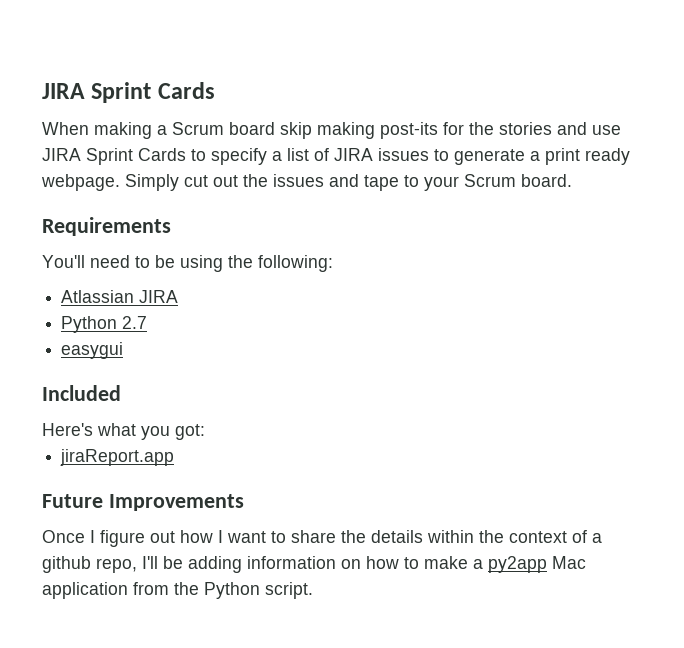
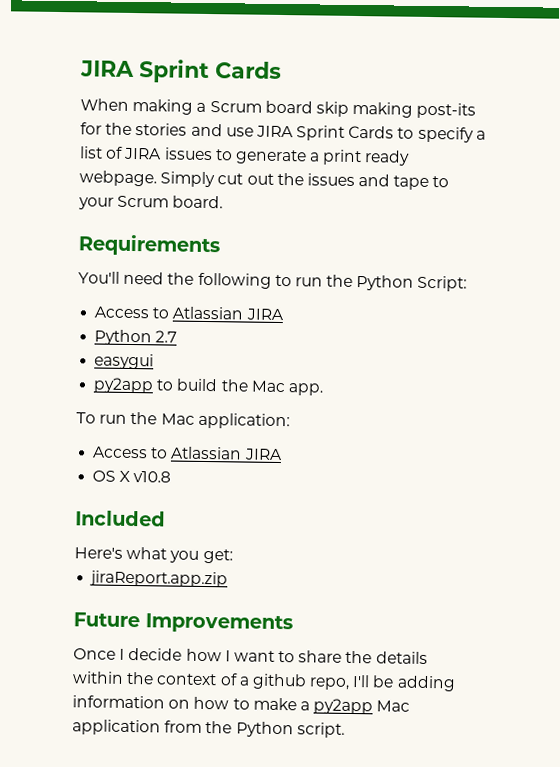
[135,255,333,272] to be using the following: // -> [167,272,468,292] [94,306,171,319] the following to run the Python Script: // Access to
(124, 350) none -> [93,377,324,396] [76,411,290,430] [92,446,283,461] [92,470,172,483] // py2app to build the Mac app. // To run the Mac application: // Access to Atlassian JIRA // OS X v10.8
[175,424,205,440] [60,449,175,466] got: // jiraReport.app -> [202,548,233,564] [89,570,229,588] get: // jiraReport.app.zip
[100,530,175,547] figure out -> [128,647,183,661] decide

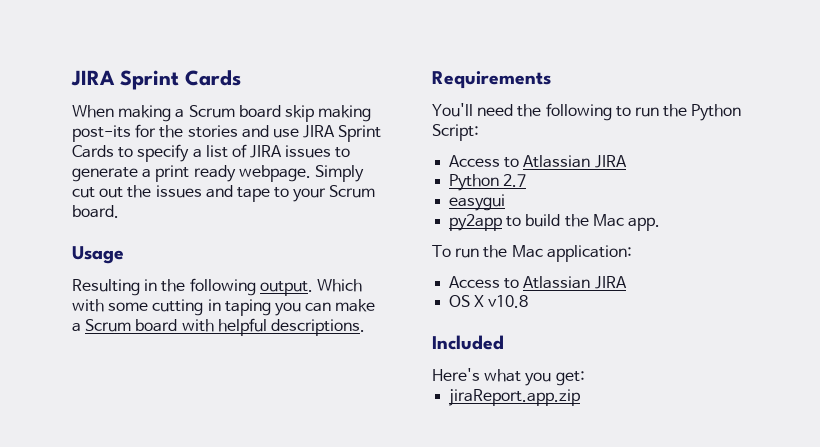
(224, 202) none -> [72,246,124,264] [72,278,362,296] [72,299,376,316] [72,318,365,336] // Usage // Resulting in the following output. Which with some cutting in taping you can make a Scrum board with helpful descriptions.
[73,612,293,634] [73,647,428,665] [72,671,456,692] [72,695,411,715] [72,719,345,738] // Future Improvements // Once I decide how I want to share the details within the context of a github repo, I'll be adding information on how to make a py2app Mac application from the Python script. -> (581, 397) none

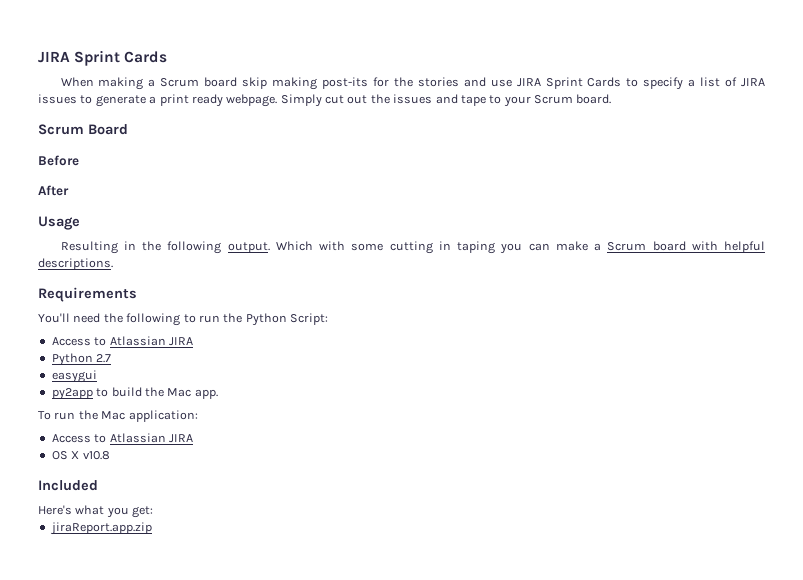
(119, 211) none -> [38,124,128,135] [38,155,79,166] [38,185,69,196] // Scrum Board // Before // After

